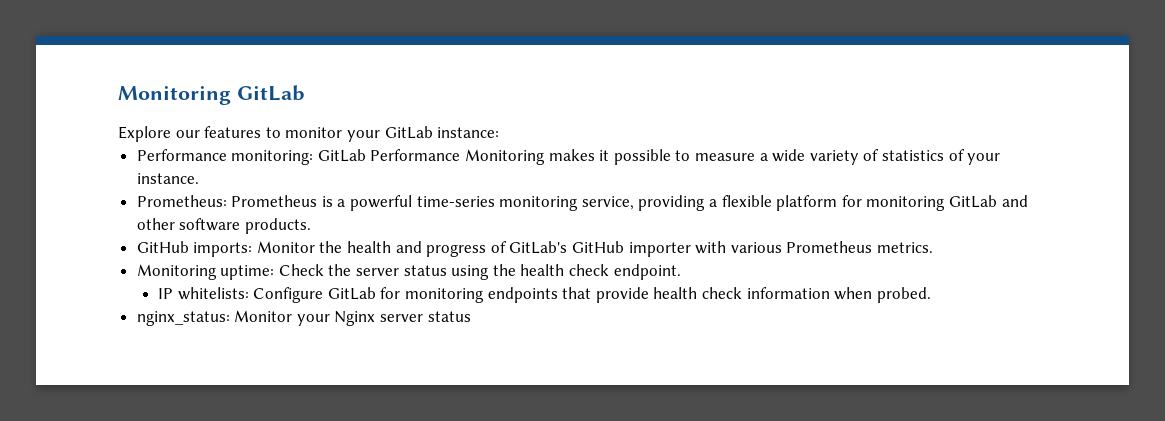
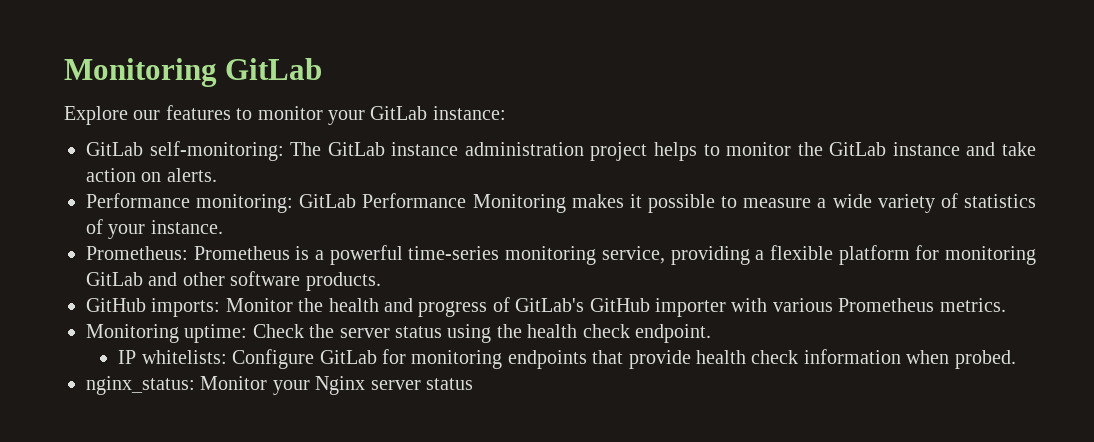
(500, 132) none -> [86,141,1036,161] [86,168,217,182] // GitLab self-monitoring: The GitLab instance administration project helps to monitor the GitLab instance and take action on alerts.

